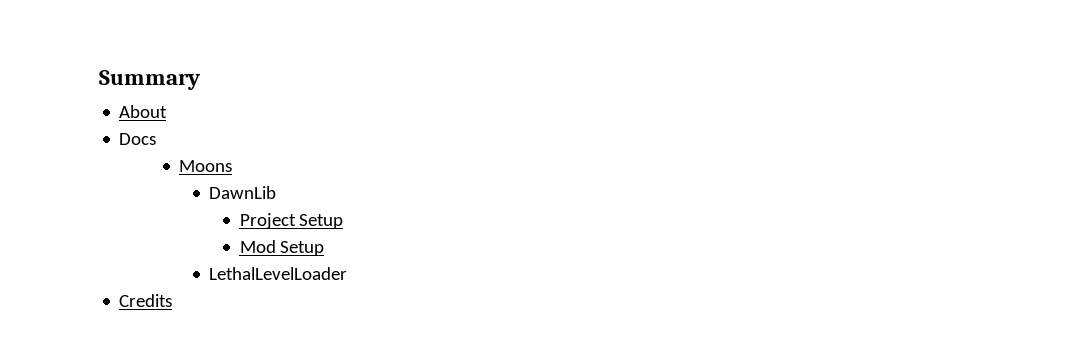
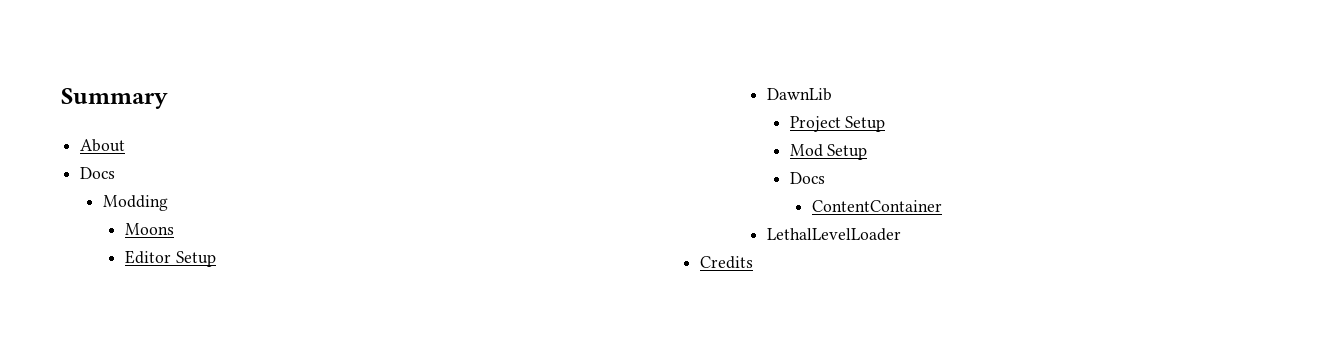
(157, 139) none -> [102,195,168,211] // Modding
(233, 166) none -> [124,250,216,267] // Editor Setup
(325, 248) none -> [789,172,825,184] [811,200,942,212] // Docs // ContentContainer

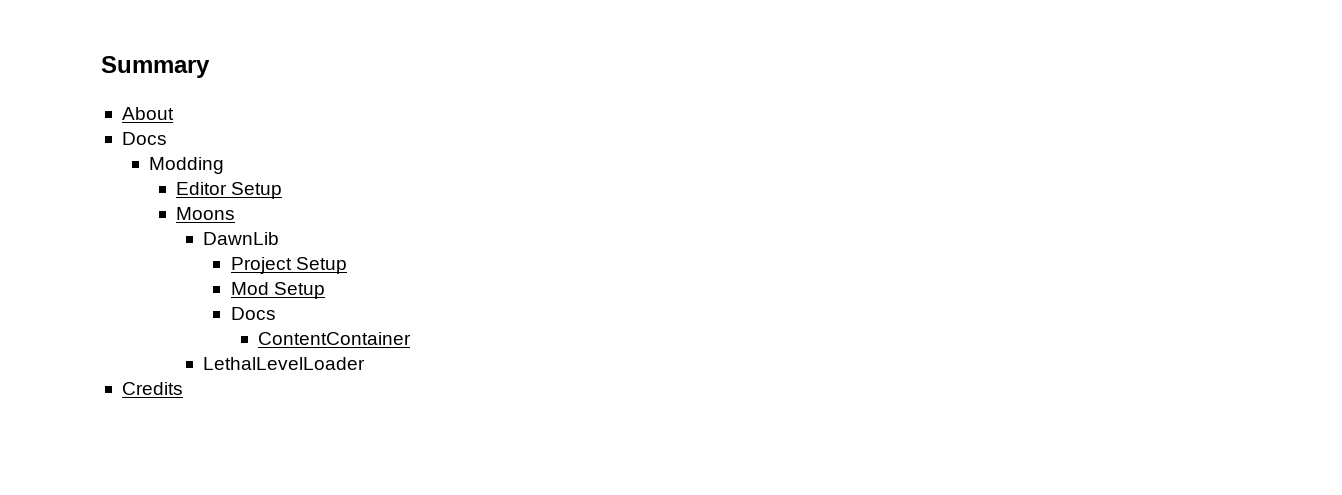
[124,223,174,235] // Moons -> (225, 165) none
(216, 259) none -> [176,207,236,220] // Moons

